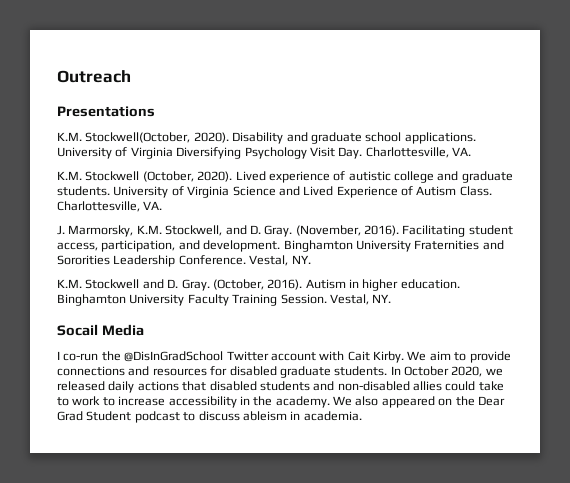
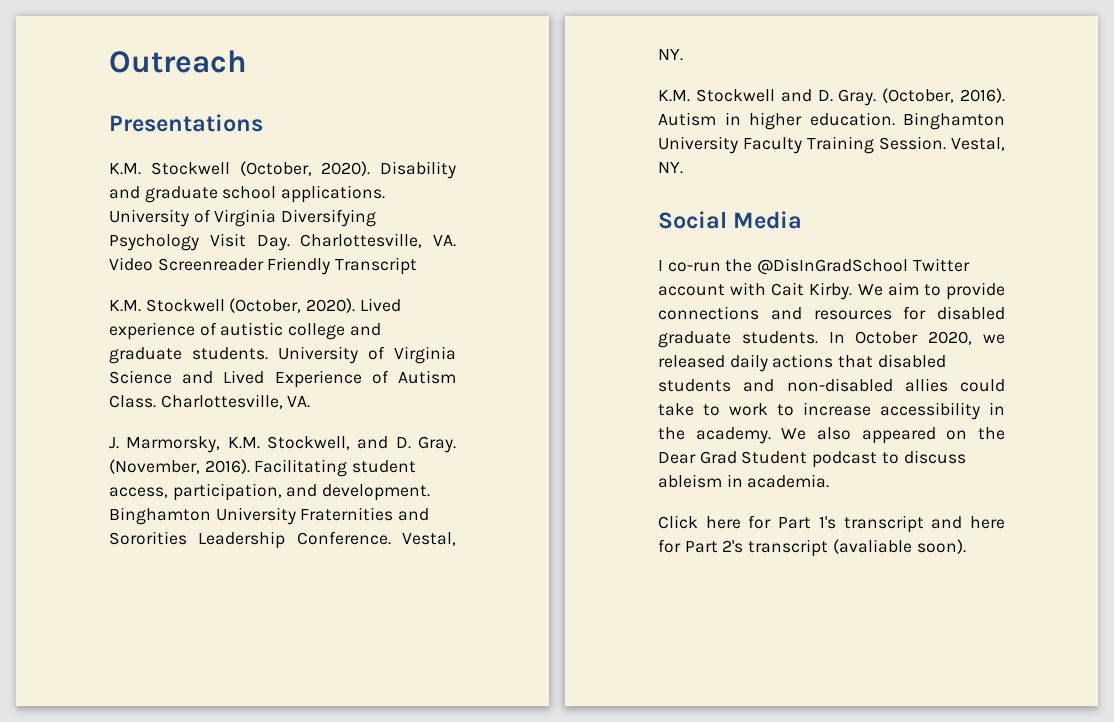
[85,132,191,143] Stockwell(October, -> [150,161,312,176] Stockwell (October,
(471, 151) none -> [109,257,418,275] Video Screenreader Friendly Transcript
[57,324,98,336] Socail -> [658,211,727,229] Social
(362, 416) none -> [658,515,1005,533] [658,539,966,557] // Click here for Part 1's transcript and here for Part 2's transcript (avaliable soon).

